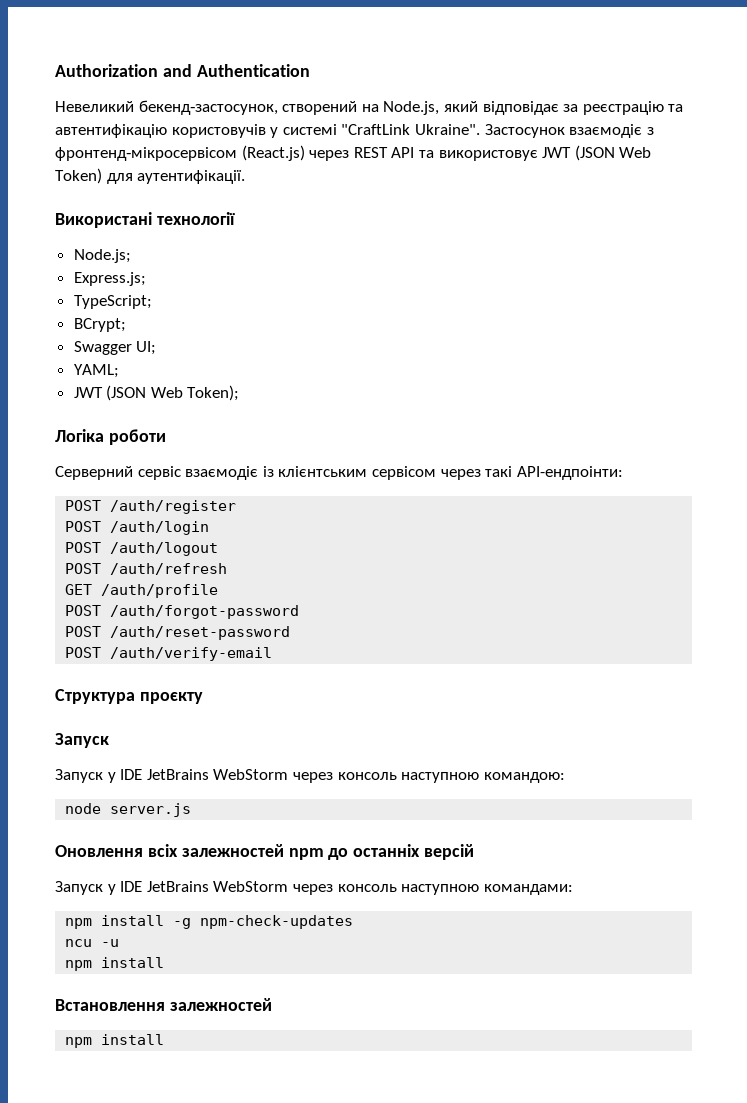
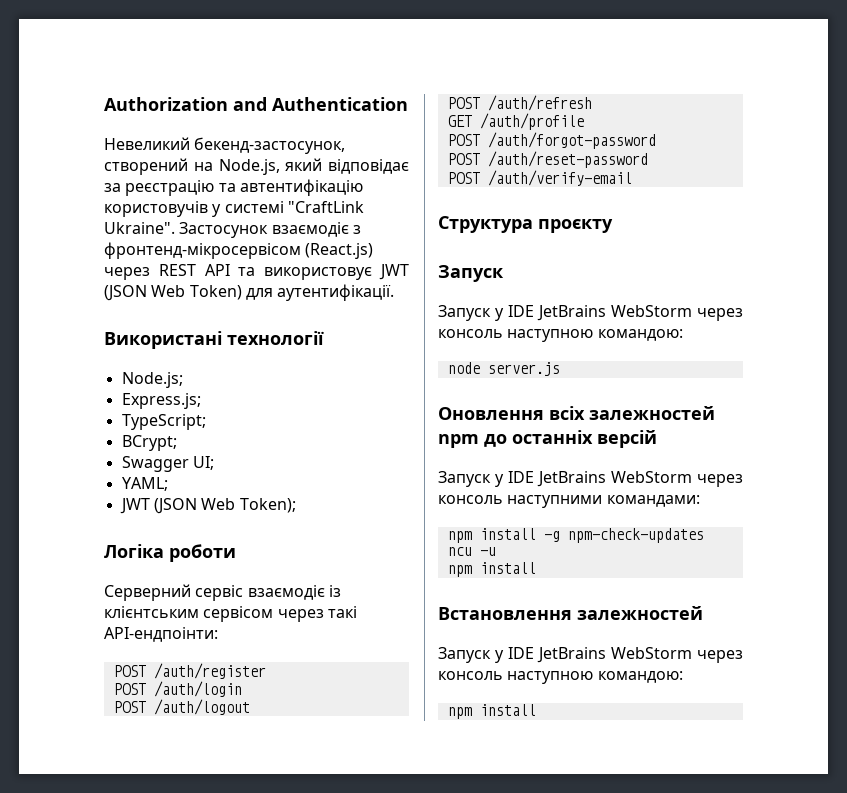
[401,884,480,895] наступною -> [507,495,603,508] наступними
(272, 1004) none -> [438,647,743,663] [438,671,683,684] // Запуск у IDE JetBrains WebStorm через консоль наступною командою:

